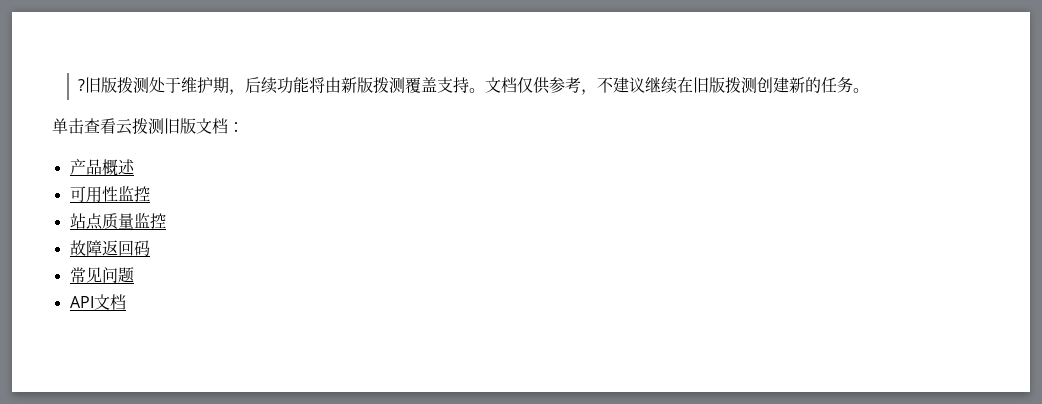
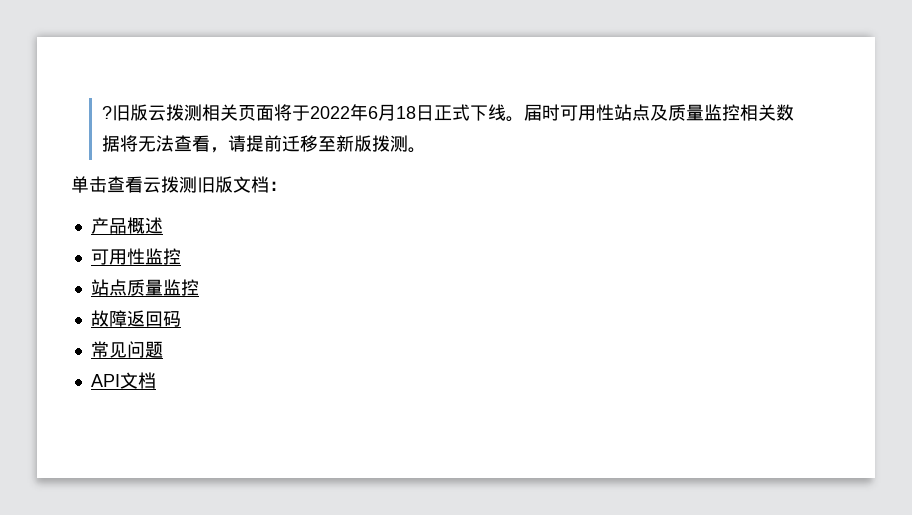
[117,77,854,95] 拨测处于维护期，后续功能将由新版拨测覆盖支持。文档仅供参考，不建议继续在旧版拨测创建新的任务 -> [147,104,794,122] [101,135,408,153] 云拨测相关页面将于2022年6月18日正式下线。届时可用性站点及质量监控相关数据将无法查看，请提前迁移至新版拨测

